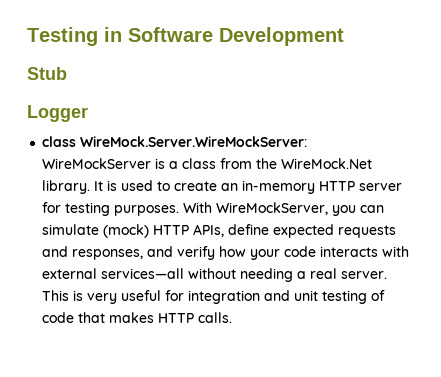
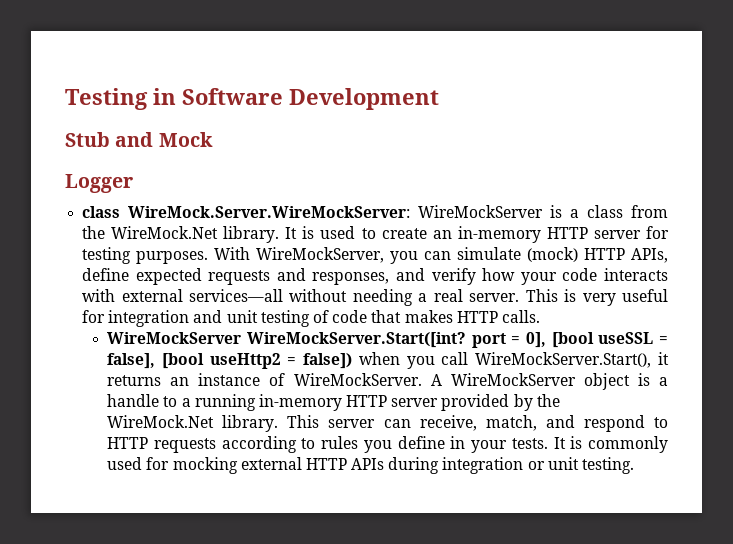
(67, 73) none -> [115,132,213,147] and Mock
(233, 317) none -> [107,332,669,348] [107,352,670,369] [107,373,669,390] [107,394,560,411] [107,415,669,432] [107,436,668,453] [107,457,634,474] // WireMockServer WireMockServer.Start([int? port = 0], [bool useSSL = false], [bool useHttp2 = false]) when you call WireMockServer.Start(), it returns an instance of WireMockServer. A WireMockServer object is a handle to a running in-memory HTTP server provided by the WireMock.Net library. This server can receive, match, and respond to HTTP requests according to rules you define in your tests. It is commonly used for mocking external HTTP APIs during integration or unit testing.

